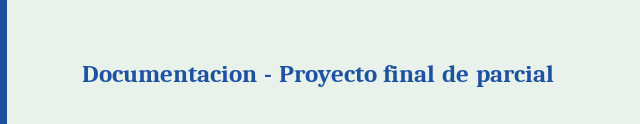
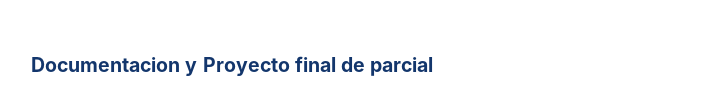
[263,74,272,82] - -> [185,61,198,76] y

